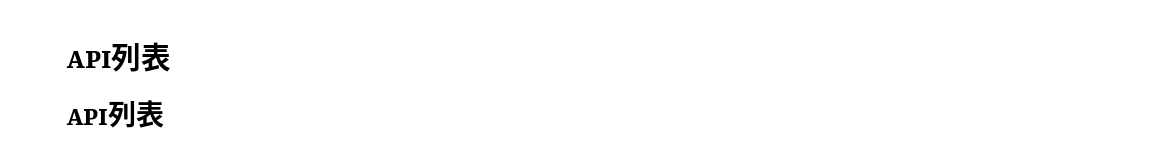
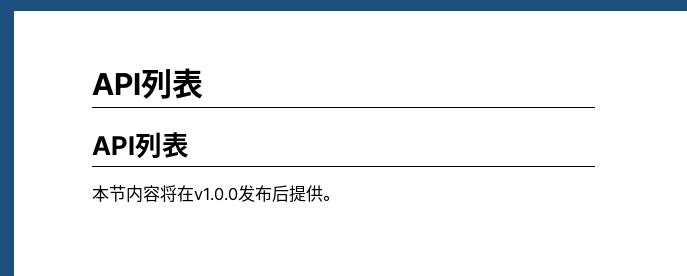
(164, 114) none -> [92,185,339,203] // 本节内容将在v1.0.0发布后提供。

